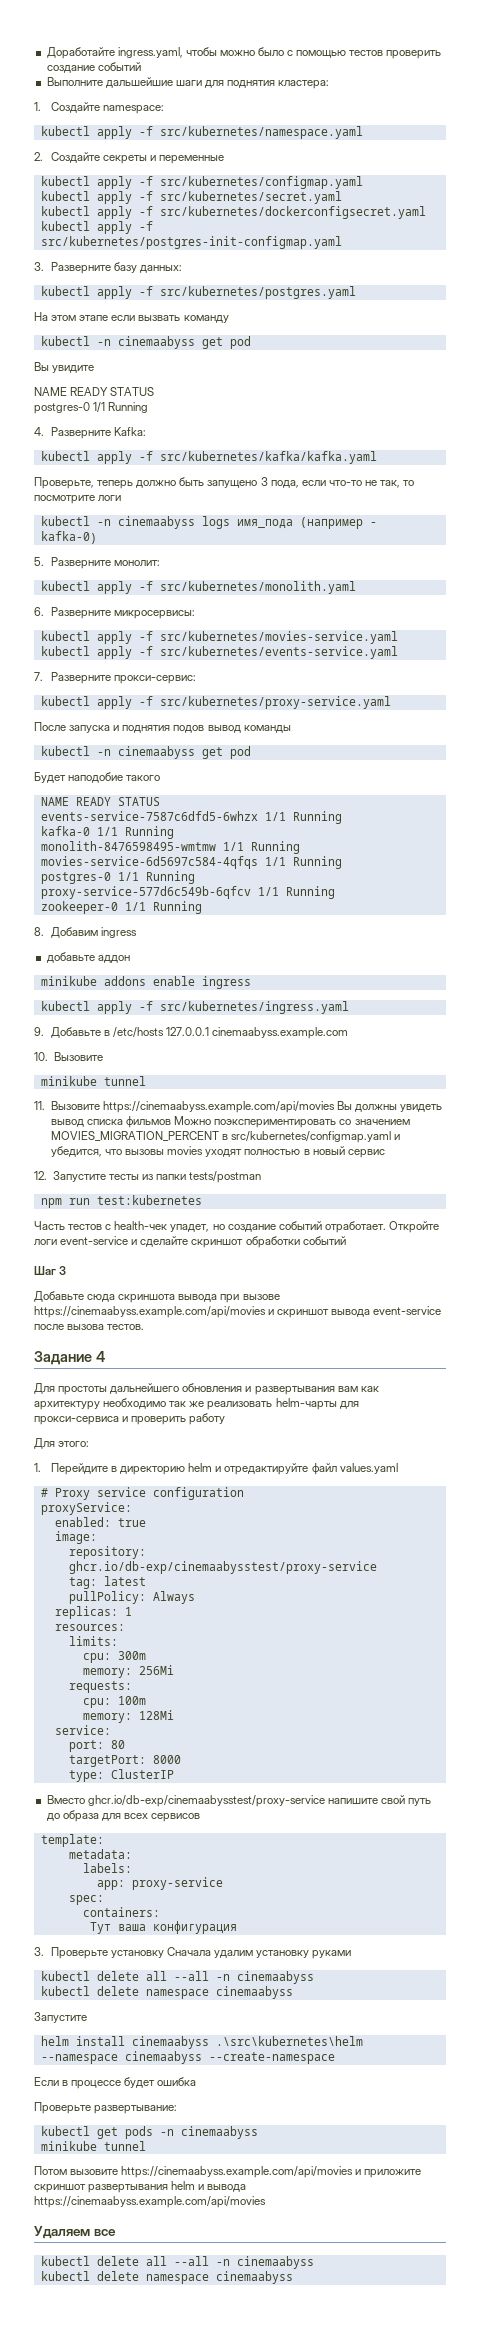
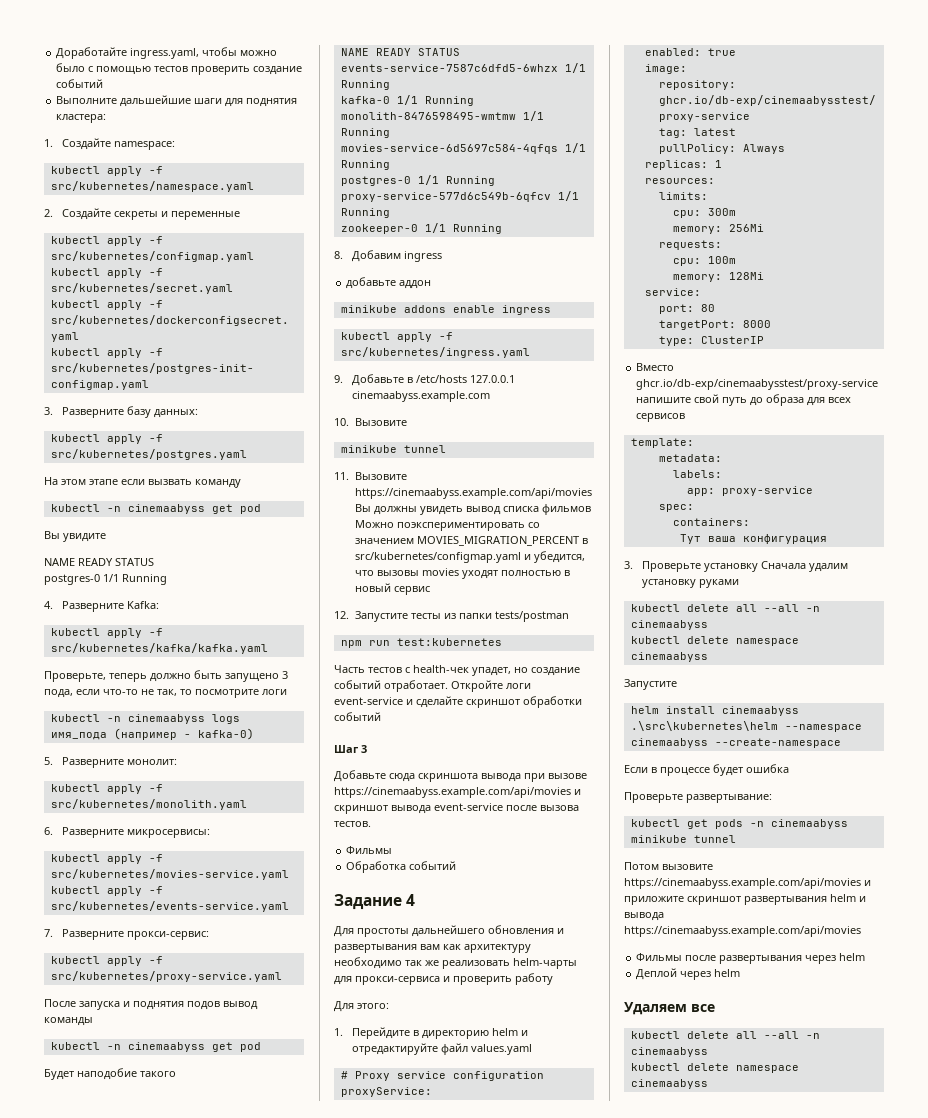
(145, 1327) none -> [346,846,393,854] [346,861,457,873] // Фильмы // Обработка событий
(266, 2202) none -> [636,953,866,964] [636,968,741,980] // Фильмы после развертывания через helm // Деплой через helm

